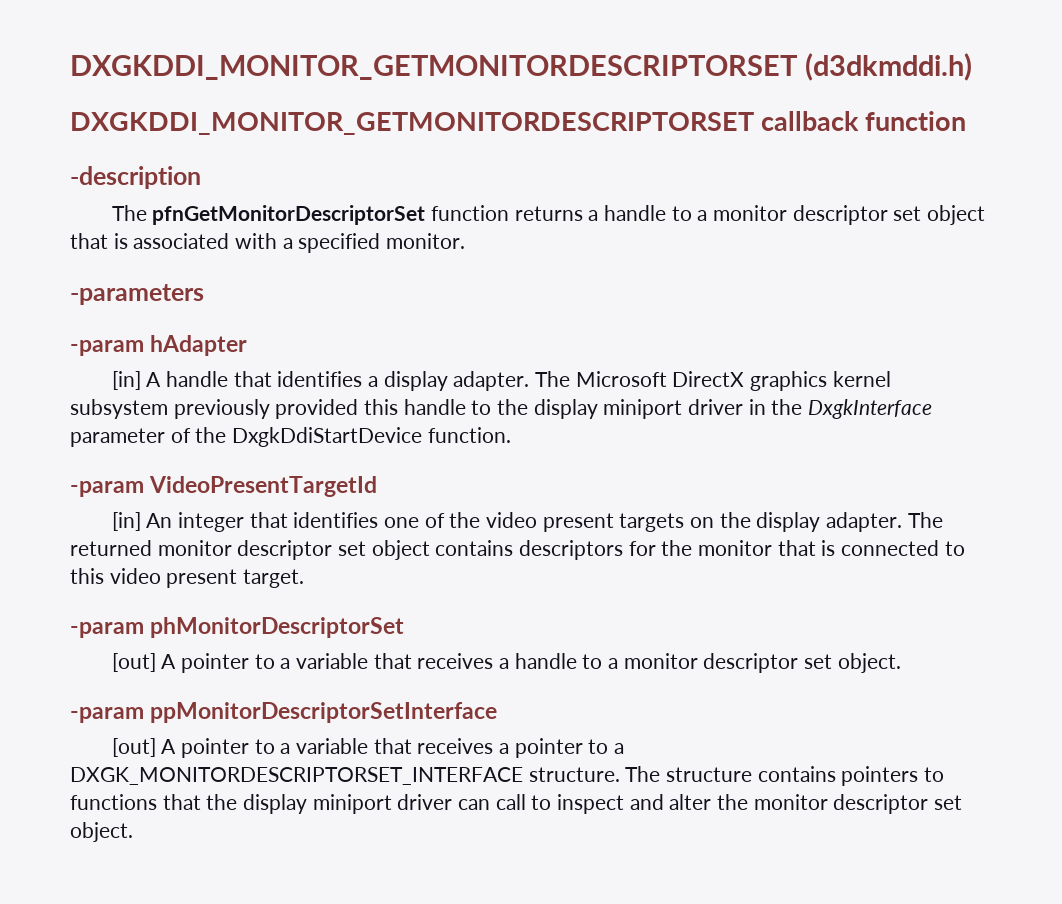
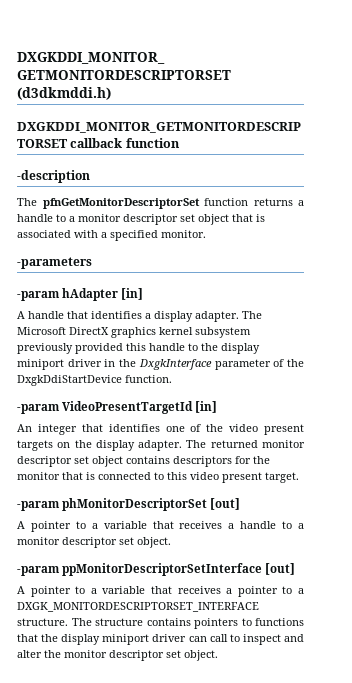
[111,371,141,390] // [in] -> [121,288,144,300] [in] //
[111,512,141,531] // [in] -> [195,401,218,413] [in] //
[111,653,156,672] // [out] -> [210,498,241,510] [out] //
[111,738,156,757] // [out] -> [265,563,296,575] [out] //

